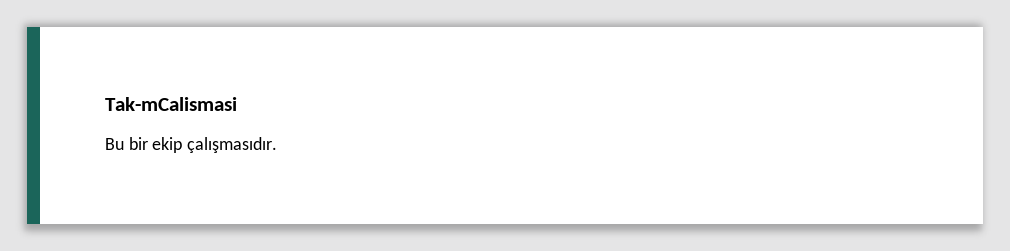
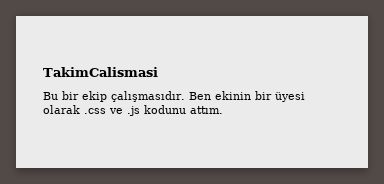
[105,97,237,111] Tak-mCalismasi -> [43,67,158,77] TakimCalismasi
(278, 145) none -> [188,91,305,102] [43,105,223,116] Ben ekinin bir üyesi olarak .css ve .js kodunu attım.

